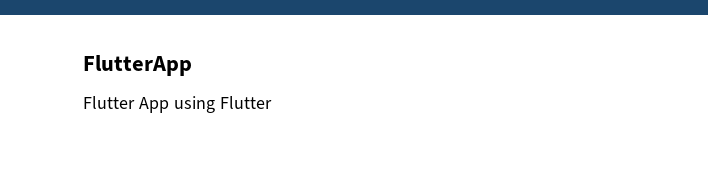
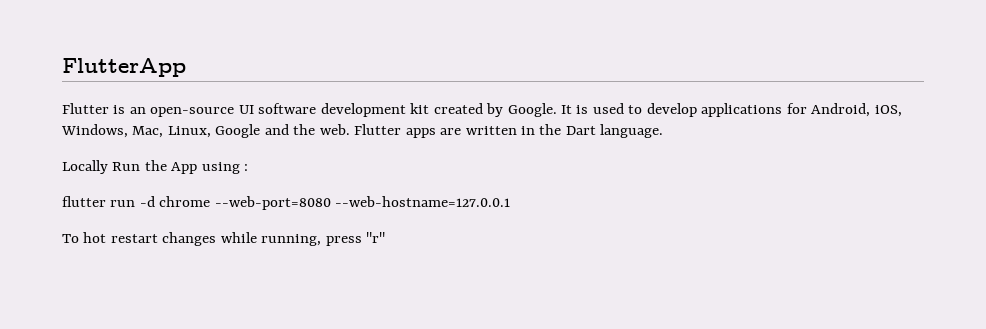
[138,96,272,113] App using Flutter -> [113,103,902,117] [61,124,664,138] [62,160,249,174] [62,196,511,210] [62,232,386,246] is an open-source UI software development kit created by Google. It is used to develop applications for Android, iOS, Windows, Mac, Linux, Google and the web. Flutter apps are written in the Dart language. // Locally Run the App using : // flutter run -d chrome --web-port=8080 --web-hostname=127.0.0.1 // To hot restart changes while running, press "r"

